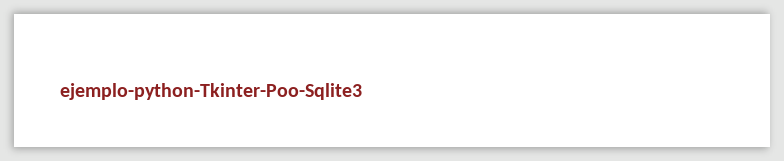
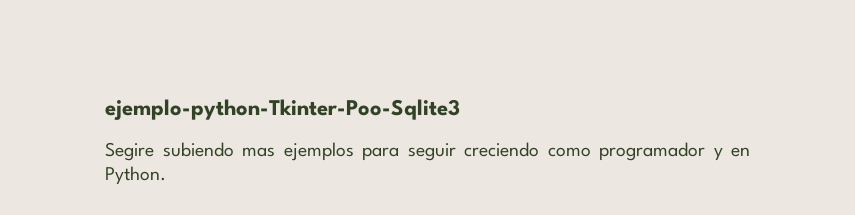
(362, 91) none -> [105,142,750,161] [105,166,166,185] // Segire subiendo mas ejemplos para seguir creciendo como programador y en Python.

